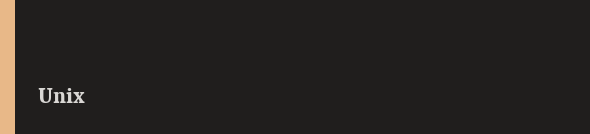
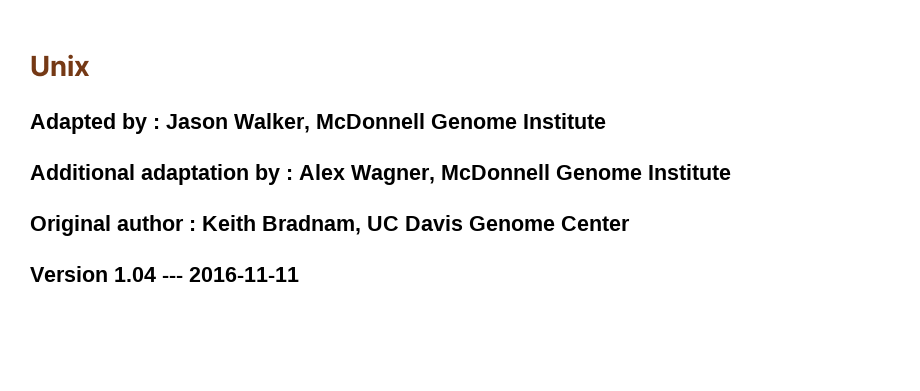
(85, 95) none -> [30,113,606,134] [30,164,731,185] [30,215,630,236] [30,266,299,282] // Adapted by : Jason Walker, McDonnell Genome Institute // Additional adaptation by : Alex Wagner, McDonnell Genome Institute // Original author : Keith Bradnam, UC Davis Genome Center // Version 1.04 --- 2016-11-11

